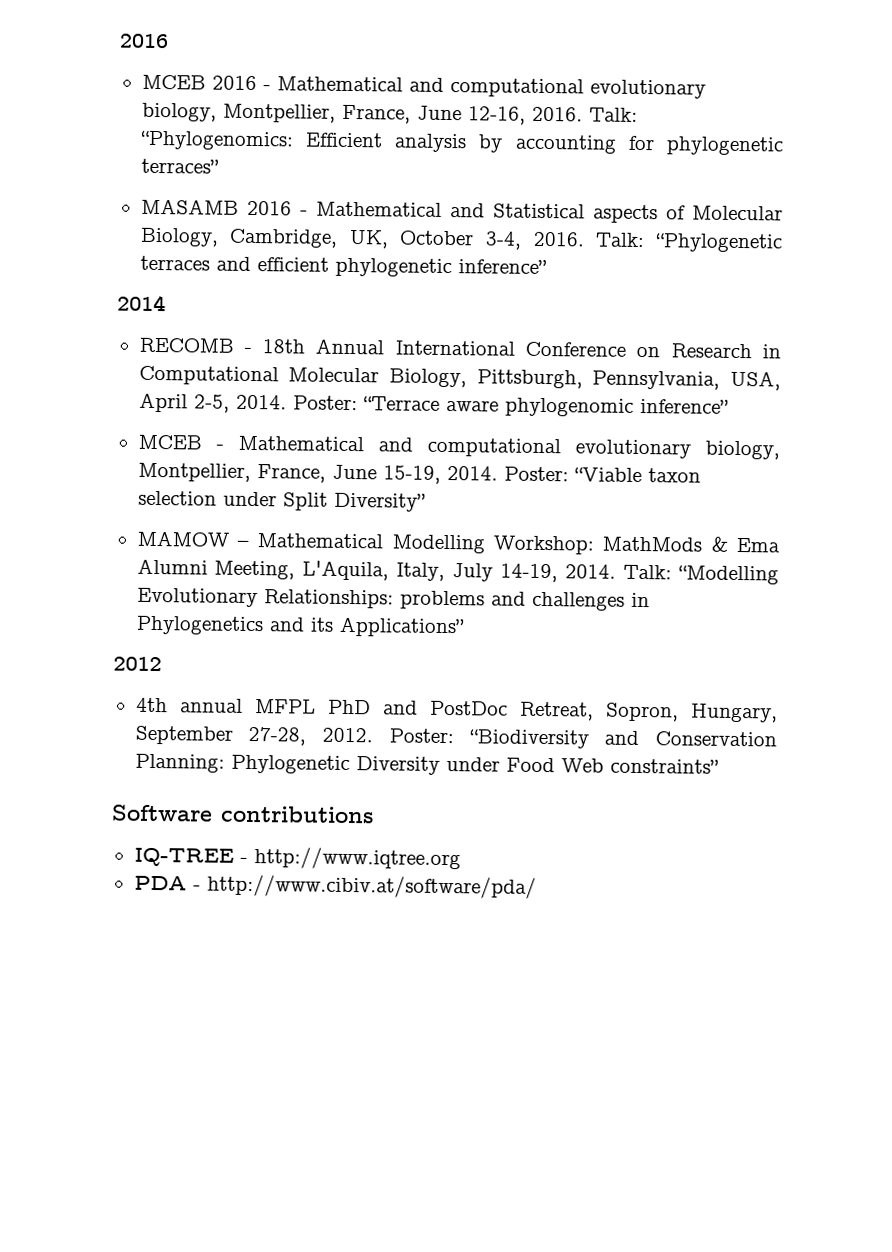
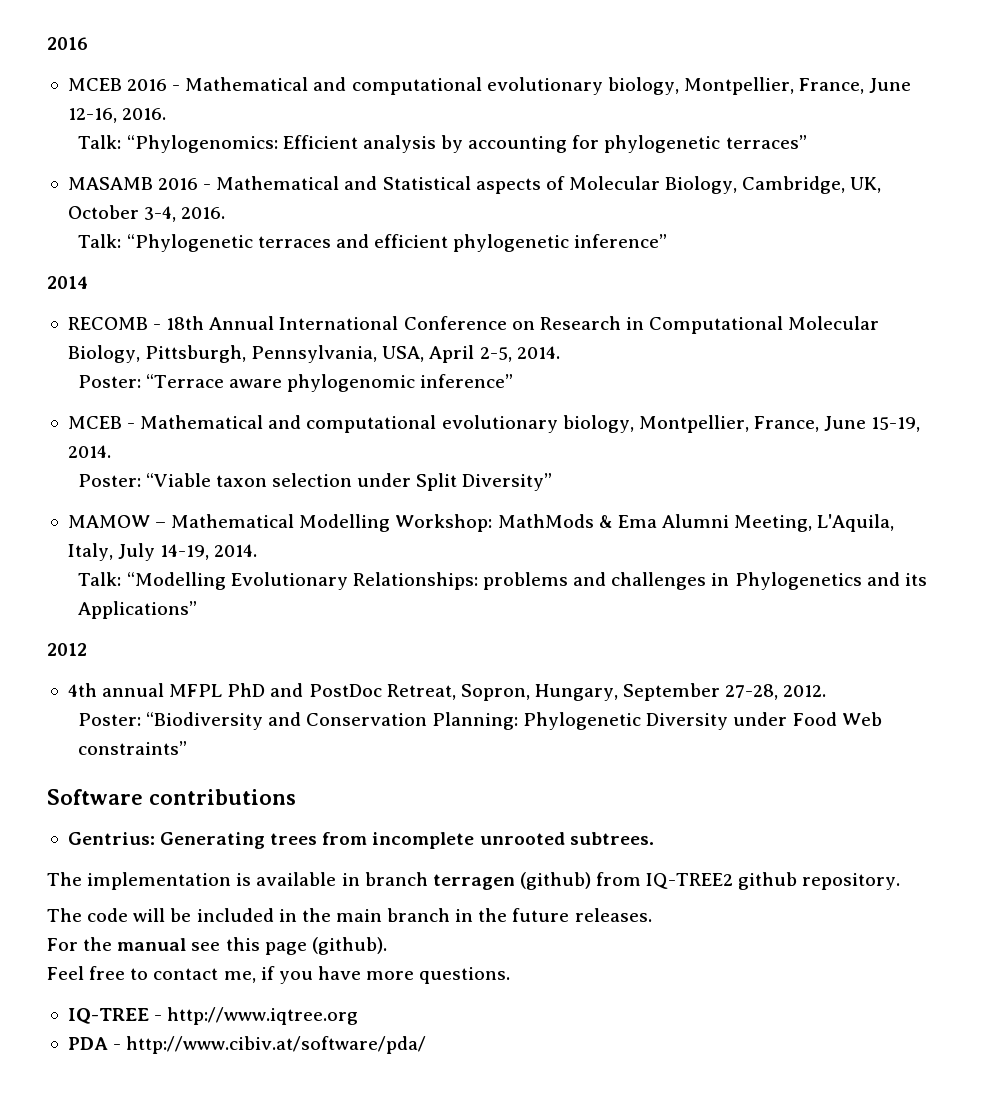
(583, 114) none -> (167, 114) //
(585, 239) none -> (226, 213) //
(287, 402) none -> (560, 352) //
(498, 473) none -> (111, 451) //
(617, 571) none -> (258, 550) //
(374, 735) none -> (827, 691) //
(374, 814) none -> [67,832,654,849] [47,872,901,890] [47,908,652,922] [47,937,387,955] [47,966,511,984] // Gentrius: Generating trees from incomplete unrooted subtrees. // The implementation is available in branch terragen (github) from IQ-TREE2 github repository. // The code will be included in the main branch in the future releases. // For the manual see this page (github). // Feel free to contact me, if you have more questions.

